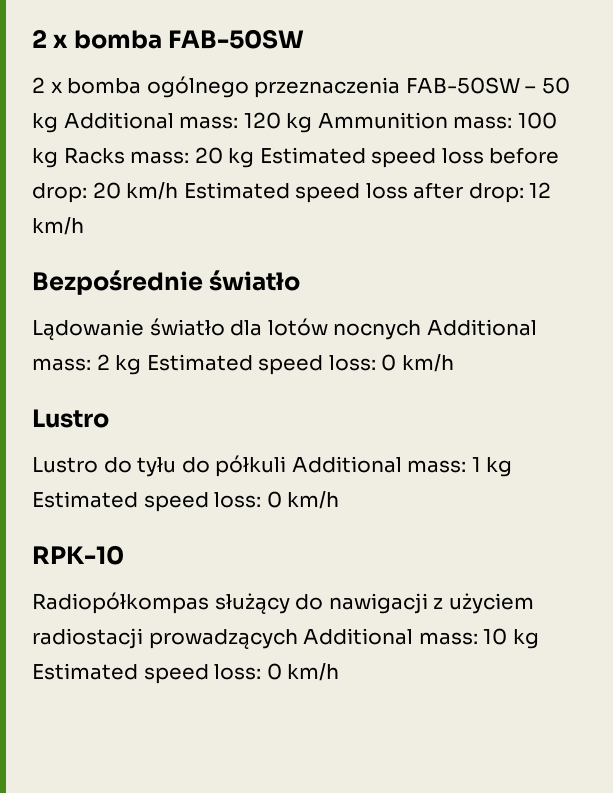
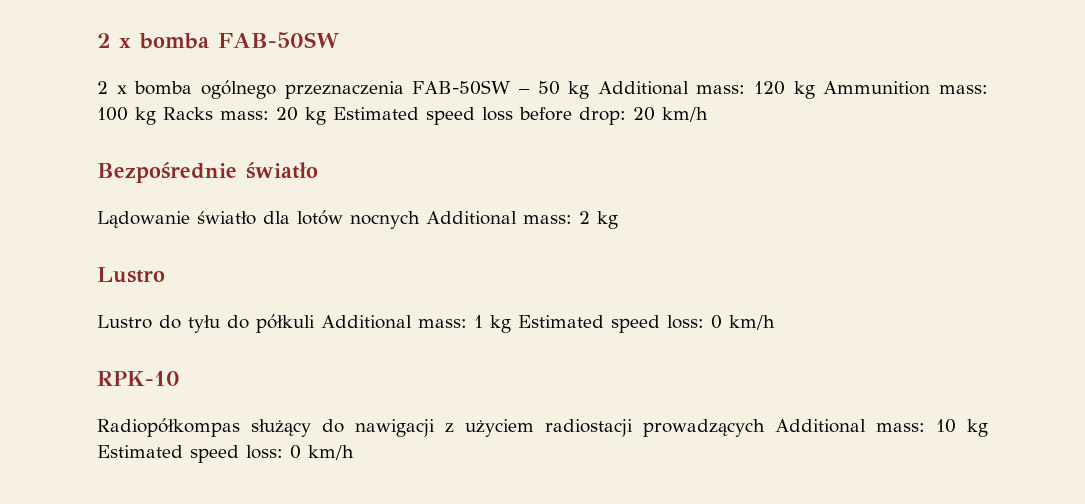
[183,182,552,203] [32,217,84,235] Estimated speed loss after drop: 12 km/h -> (708, 114) none
[146,354,454,375] Estimated speed loss: 0 km/h -> (618, 220) none

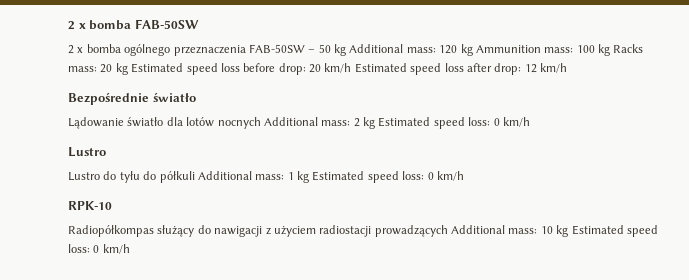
(708, 114) none -> [354,63,567,75] Estimated speed loss after drop: 12 km/h
(618, 220) none -> [378,117,530,129] Estimated speed loss: 0 km/h

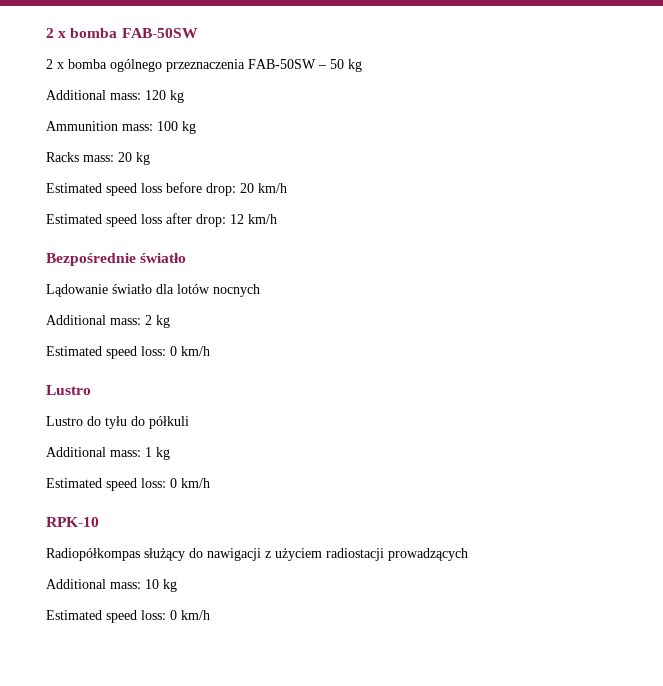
(346, 50) none -> (362, 65) //
(473, 50) none -> (184, 96) //
(610, 50) none -> (196, 127) //
(128, 69) none -> (150, 158) //
(352, 68) none -> (287, 188) //
(261, 123) none -> (260, 290) //
(375, 123) none -> (170, 321) //
(195, 177) none -> (189, 422) //
(309, 177) none -> (170, 453) //
(448, 231) none -> (468, 554) //
(569, 231) none -> (177, 585) //

